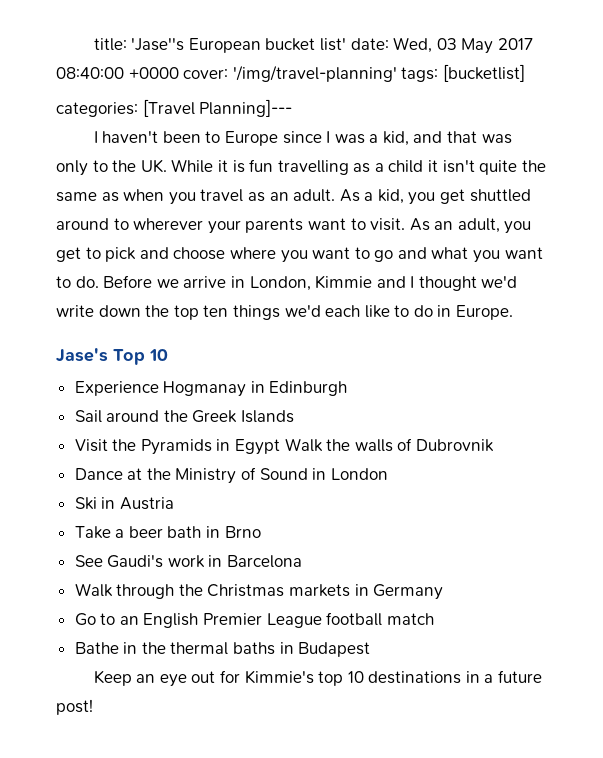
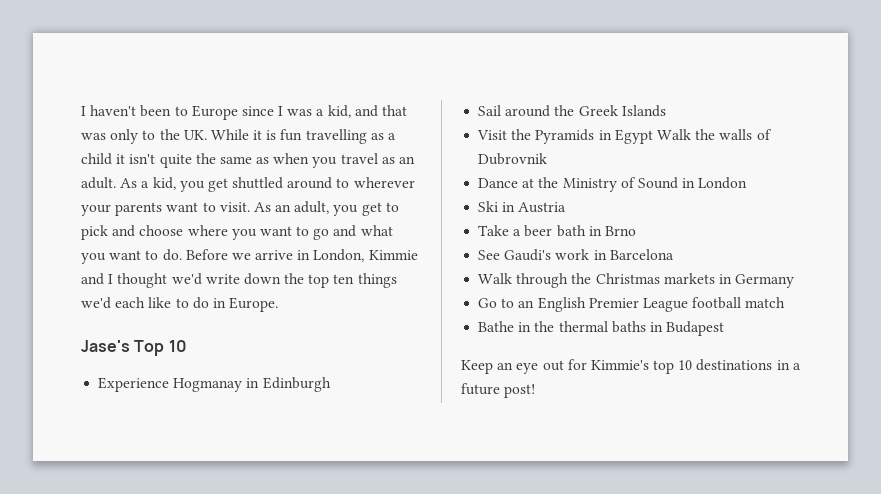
[93,37,533,54] [56,64,525,82] [56,99,293,117] title: 'Jase''s European bucket list' date: Wed, 03 May 2017 08:40:00 +0000 cover: '/img/travel-planning' tags: [bucketlist] // categories: [Travel Planning]--- // -> (81, 111) none

